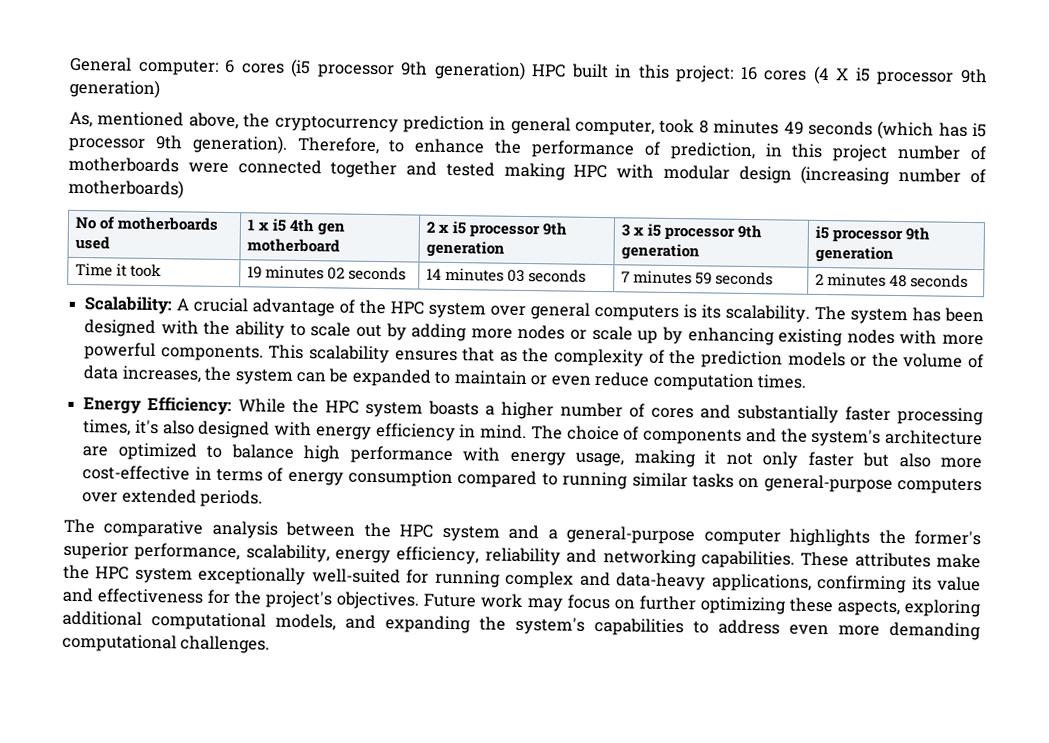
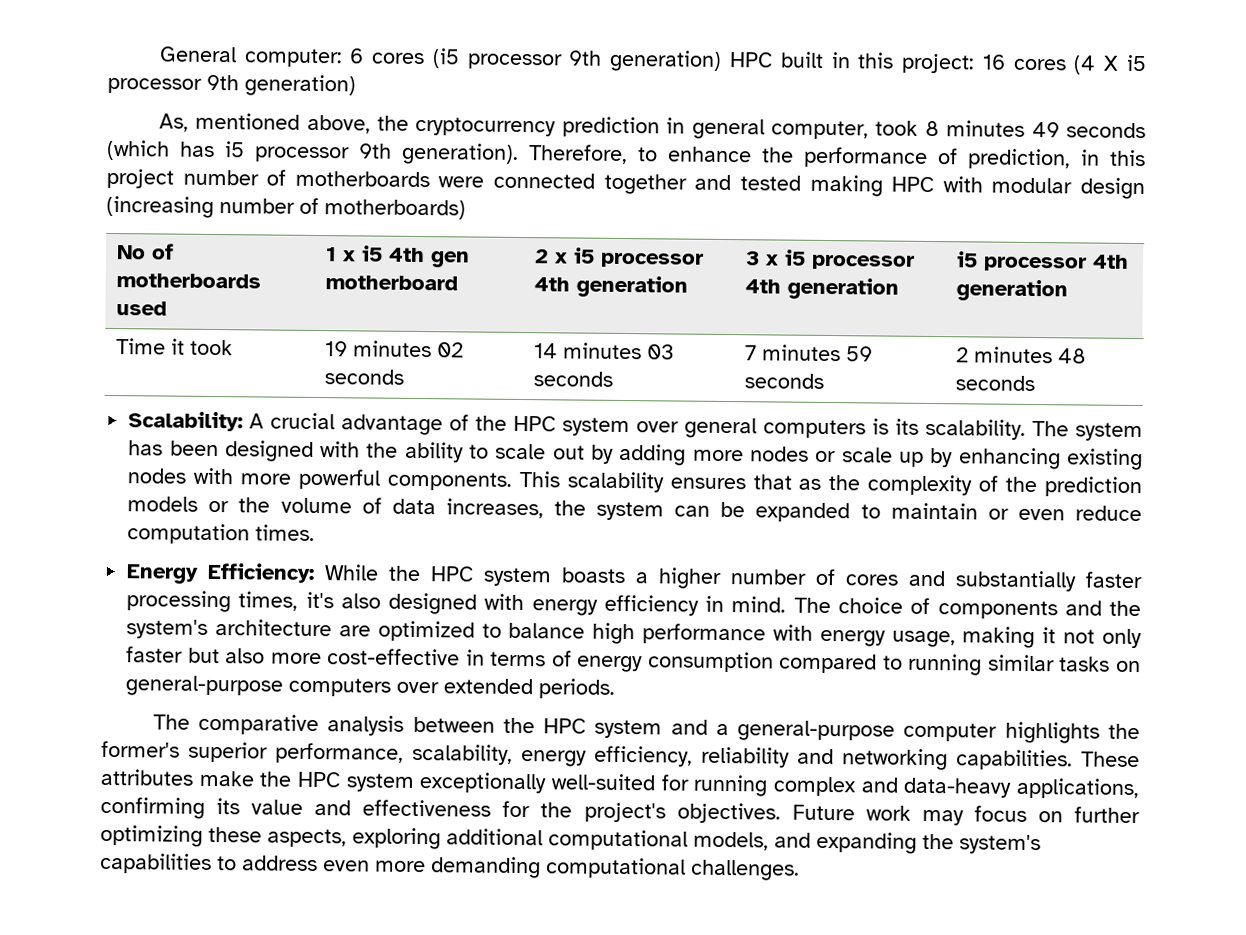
[541,222,568,236] 9th -> [534,277,571,292] 4th
[736,224,762,239] 9th -> [745,279,782,294] 4th
[904,227,930,241] 9th -> [1092,254,1130,269] 4th

